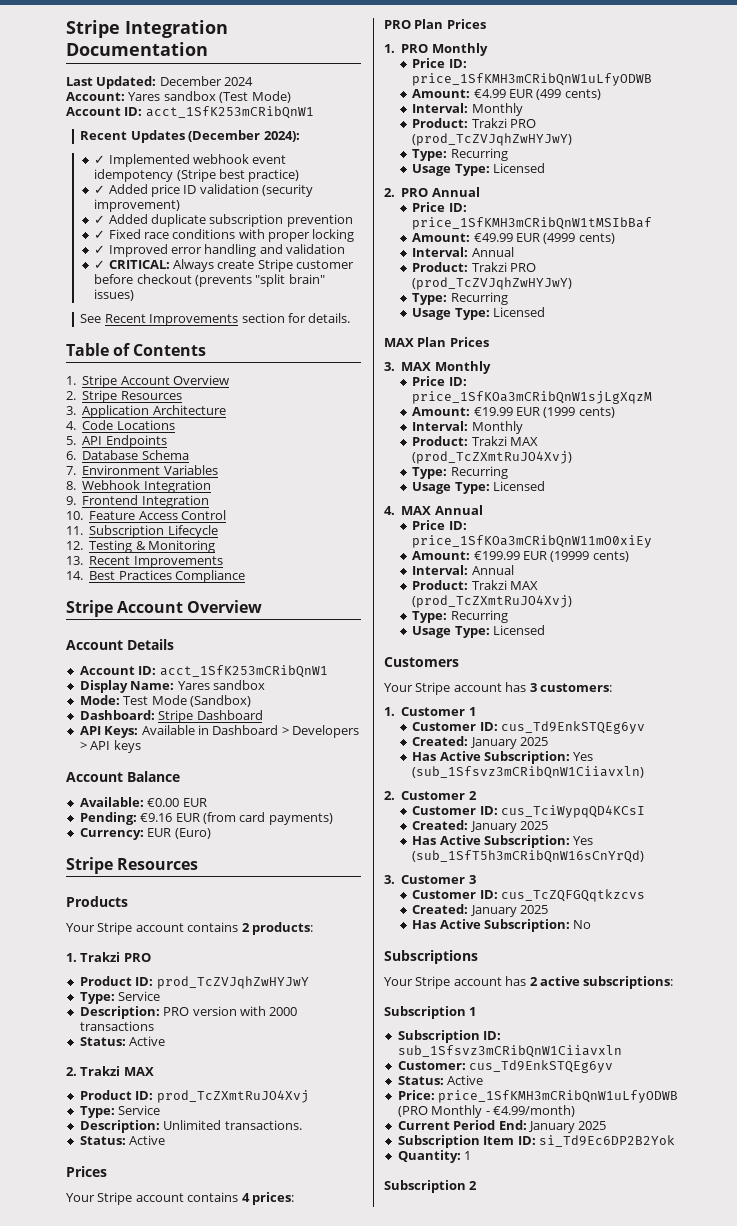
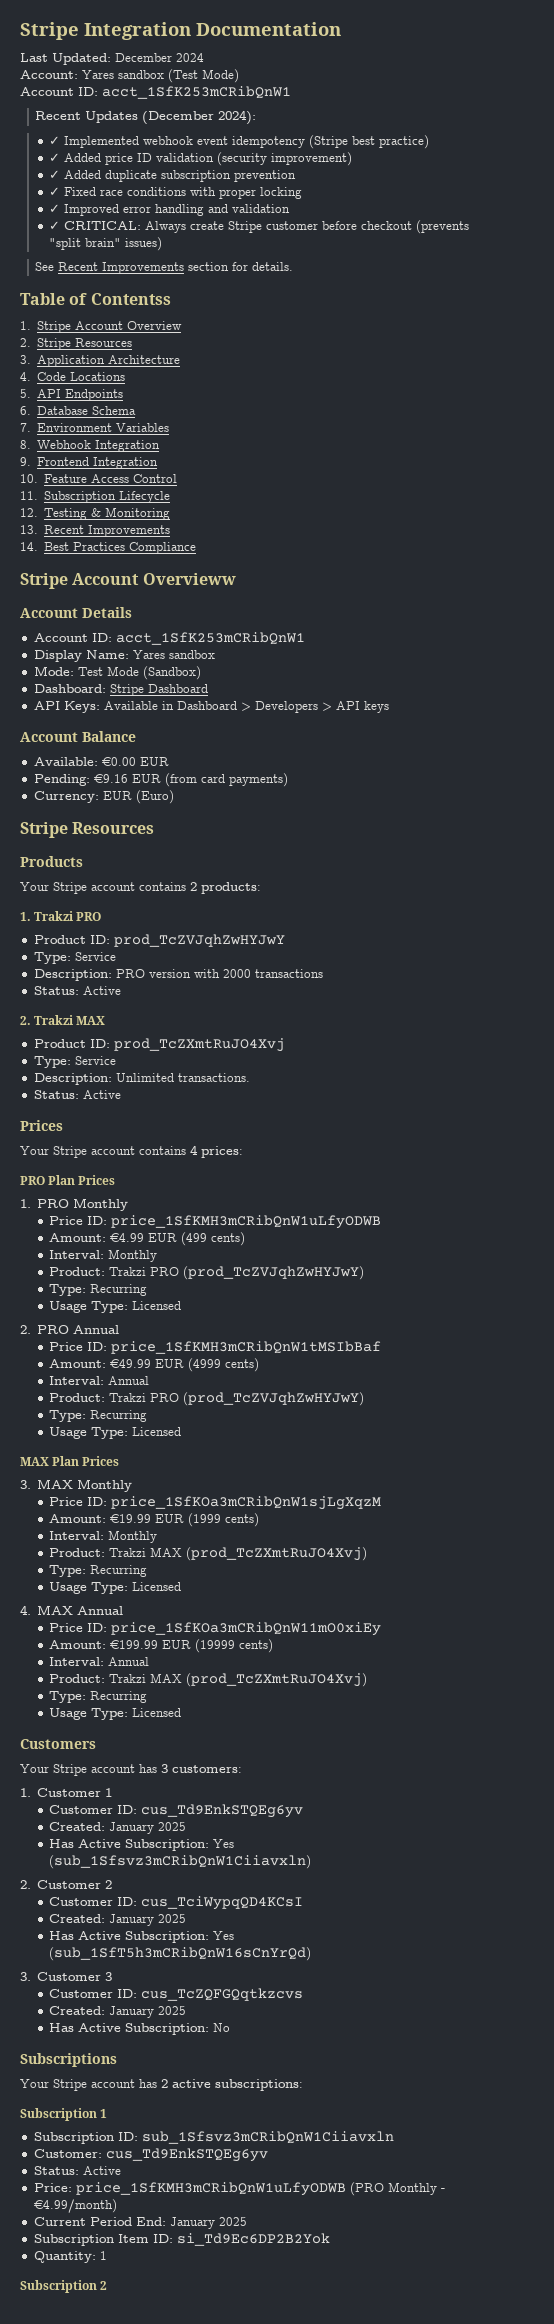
[133,344,207,356] Contents -> [90,293,171,305] Contentss
[187,600,263,613] Overview -> [142,573,236,585] Overvieww

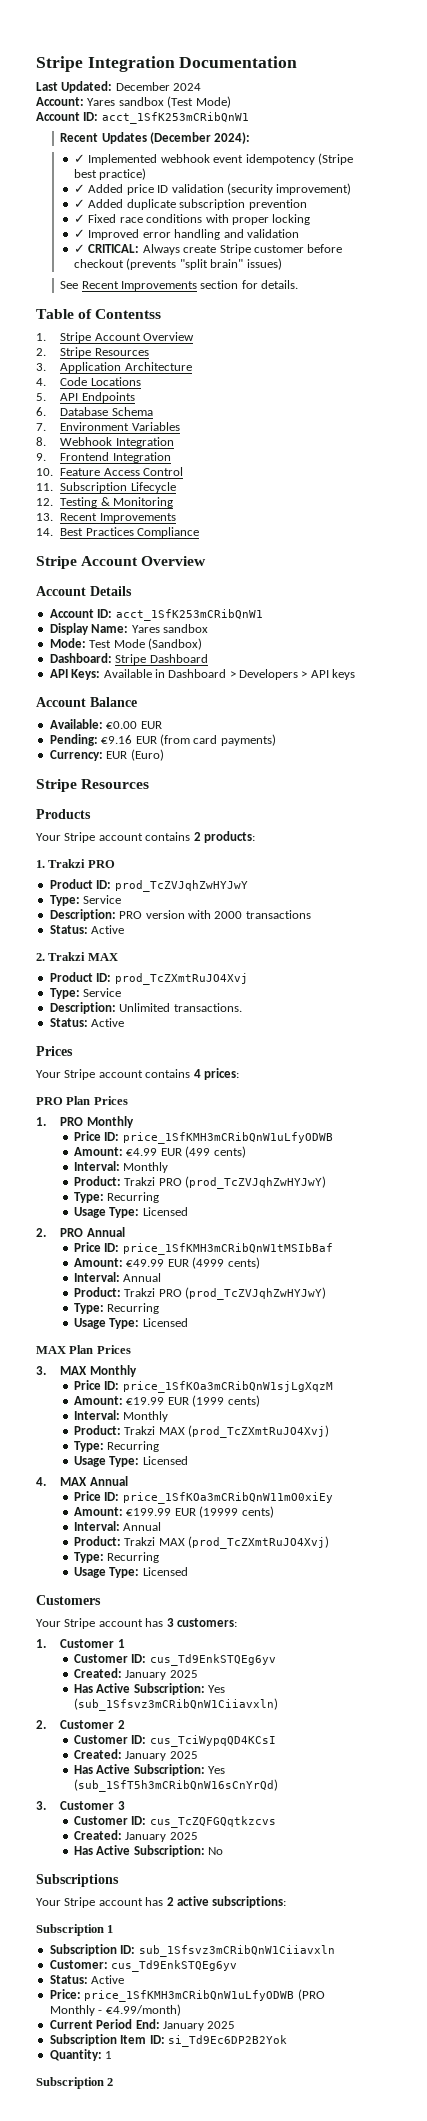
[142,573,236,585] Overvieww -> [141,556,207,566] Overview

